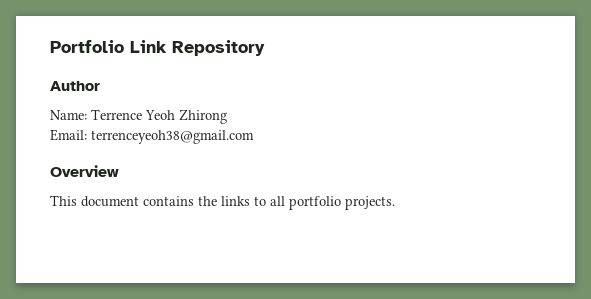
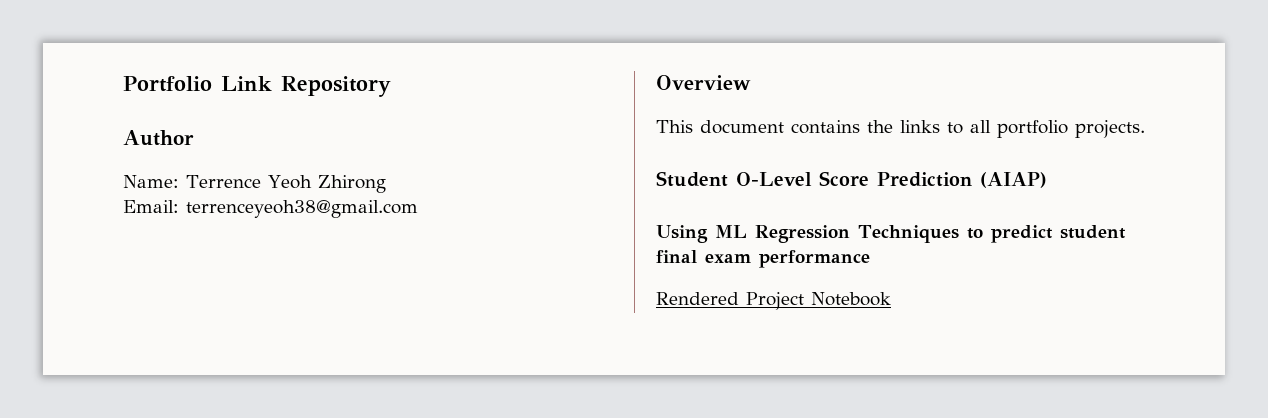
(395, 203) none -> [656,171,1047,188] [656,225,1126,243] [656,250,870,268] [656,292,891,310] // Student O-Level Score Prediction (AIAP) // Using ML Regression Techniques to predict student final exam performance // Rendered Project Notebook

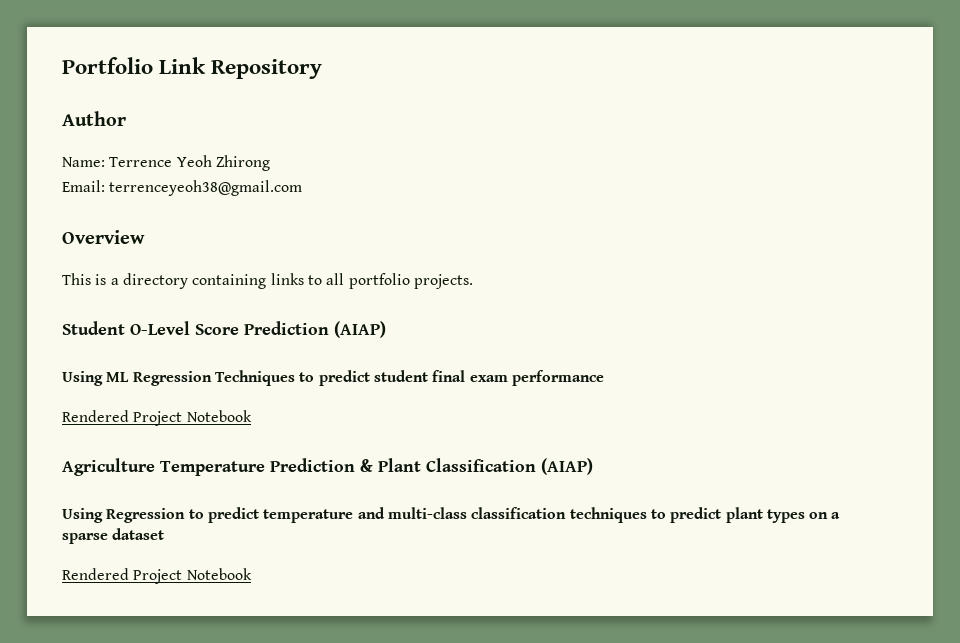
[700,120,893,134] document contains the -> [95,273,267,289] is a directory containing
(891, 299) none -> [62,458,593,476] [62,507,841,523] [62,528,165,544] [62,568,252,584] // Agriculture Temperature Prediction & Plant Classification (AIAP) // Using Regression to predict temperature and multi-class classification techniques to predict plant types on a sparse dataset // Rendered Project Notebook

